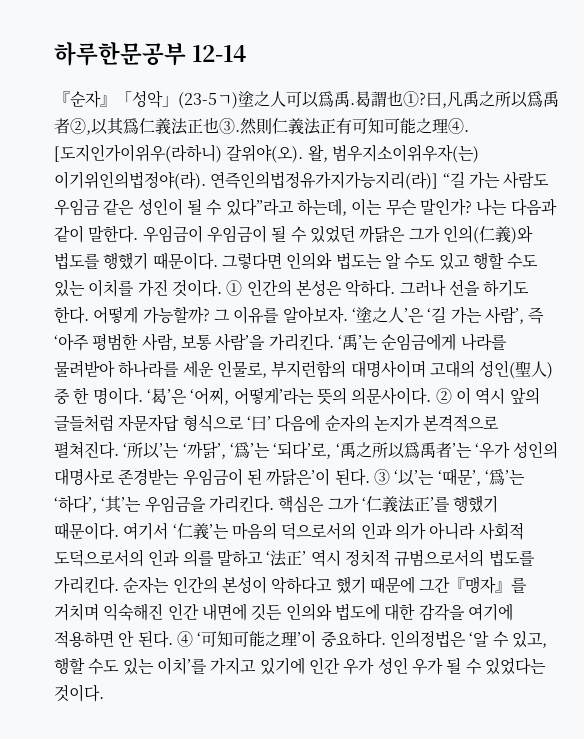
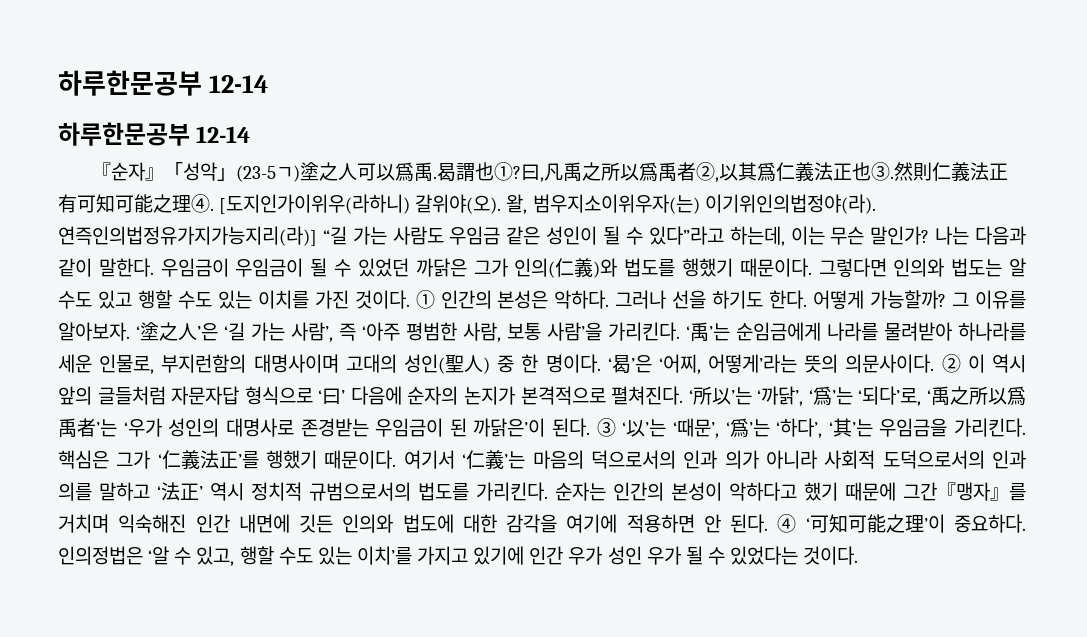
[54,42,247,66] 하루한문공부 12-14 -> [58,70,269,96] [58,122,251,146] 하루한문공부 12-14 // 하루한문공부 12-14

